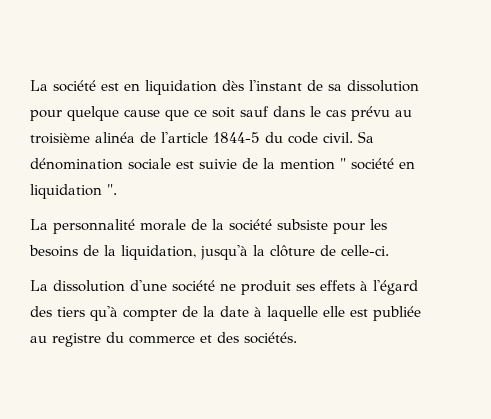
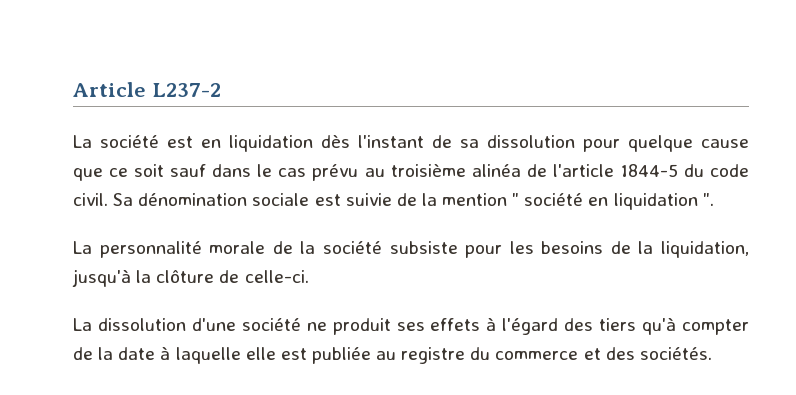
(30, 85) none -> [73,82,221,97] Article L237-2 //

